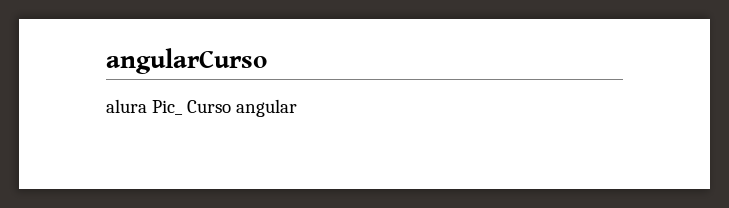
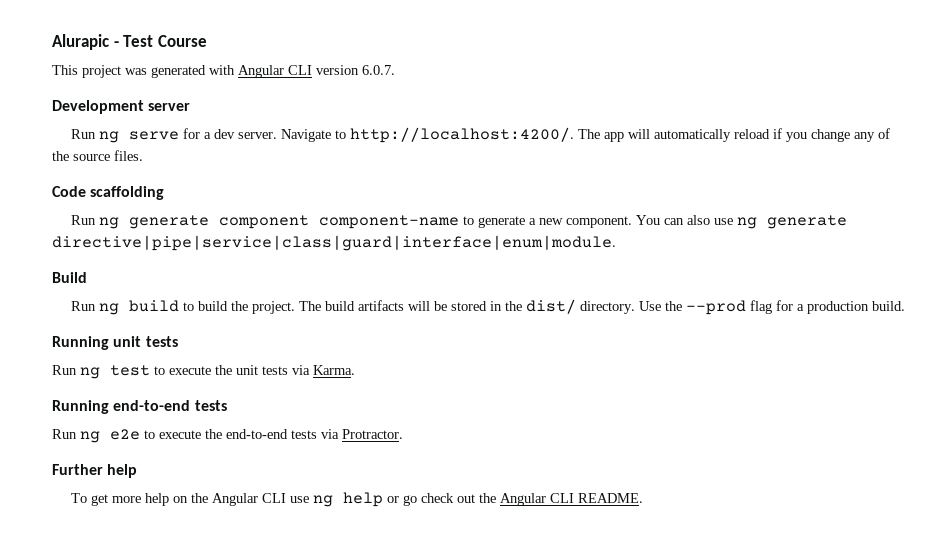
[106,48,267,74] [106,99,298,117] angularCurso // alura Pic_ Curso angular -> [52,34,207,50] [52,65,395,78] [52,100,191,114] [70,127,890,143] [52,150,143,161] [52,186,165,200] [70,215,847,229] [52,235,616,251] [52,272,87,283] [70,299,905,315] [52,336,178,350] [52,365,355,379] [52,400,227,414] [52,429,403,443] [52,464,138,478] [70,492,643,507] Alurapic - Test Course // This project was generated with Angular CLI version 6.0.7. // Development server // Run ng serve for a dev server. Navigate to http://localhost:4200/. The app will automatically reload if you change any of the source files. // Code scaffolding // Run ng generate component component-name to generate a new component. You can also use ng generate directive|pipe|service|class|guard|interface|enum|module. // Build // Run ng build to build the project. The build artifacts will be stored in the dist/ directory. Use the --prod flag for a production build. // Running unit tests // Run ng test to execute the unit tests via Karma. // Running end-to-end tests // Run ng e2e to execute the end-to-end tests via Protractor. // Further help // To get more help on the Angular CLI use ng help or go check out the Angular CLI README.

